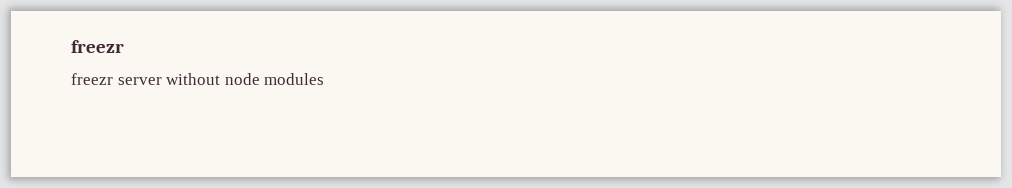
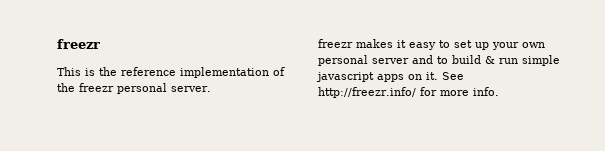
[71,73,325,85] freezr server without node modules -> [57,67,285,78] [57,83,211,94] [318,39,545,50] [318,55,560,66] [316,72,464,82] [318,87,499,98] This is the reference implementation of the freezr personal server. // freezr makes it easy to set up your own personal server and to build & run simple javascript apps on it. See http://freezr.info/ for more info.

